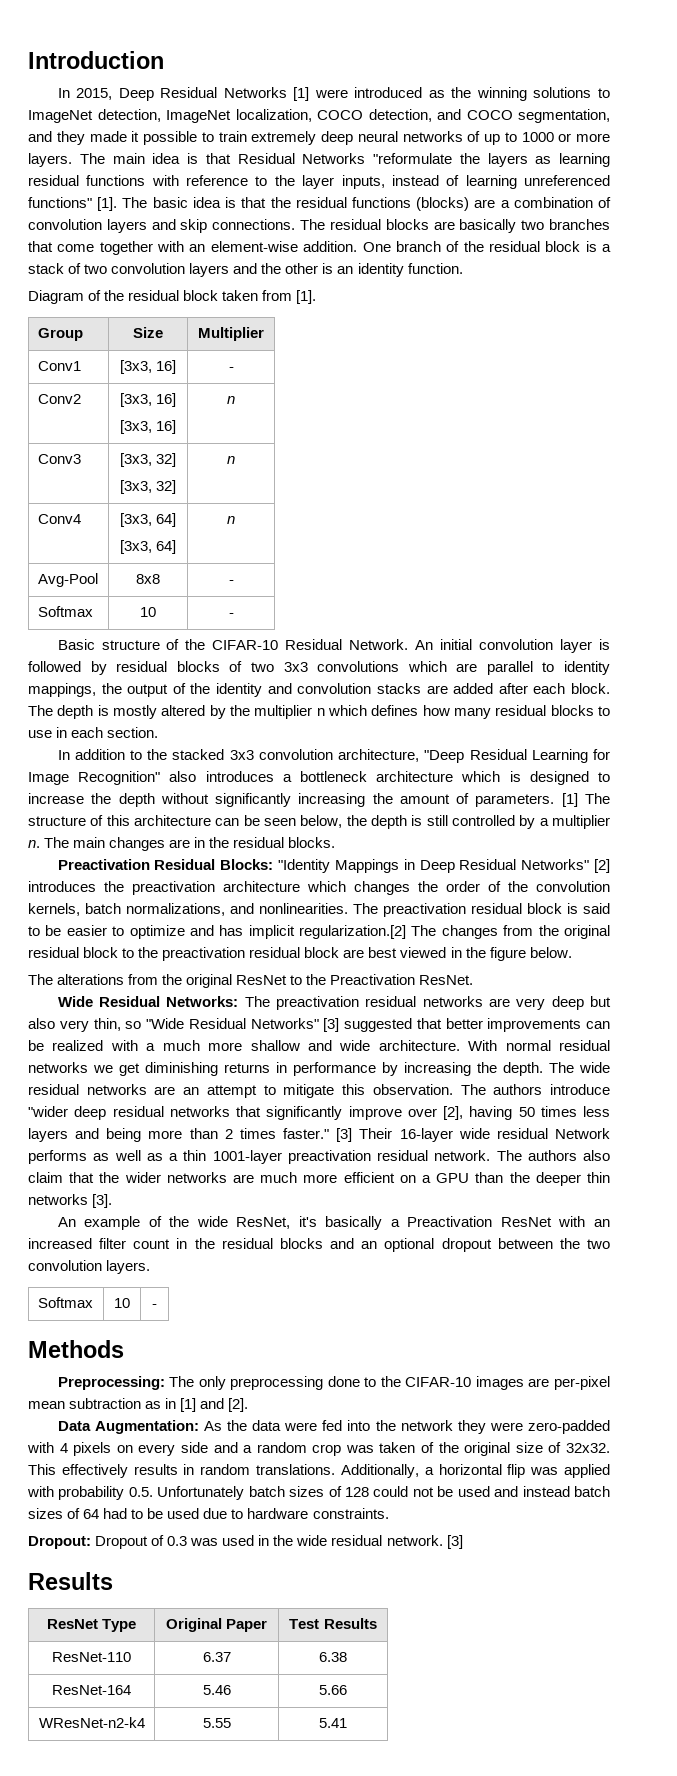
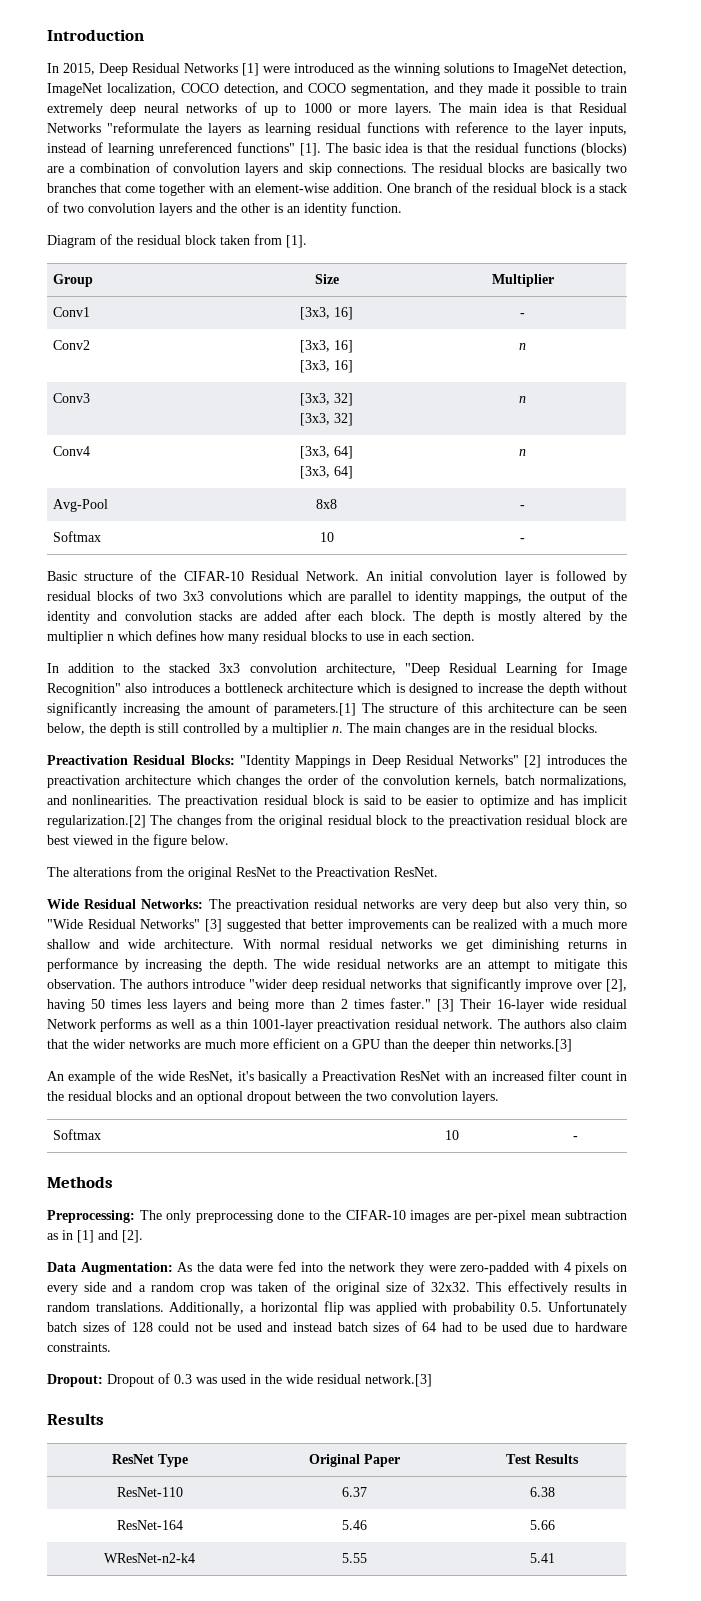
[475,793,578,807] parameters. [1] -> [273,703,356,716] parameters.[1]
[28,1194,113,1208] networks [3]. -> [500,1039,572,1052] networks.[3]
[386,1535,463,1549] network. [3] -> [365,1374,432,1387] network.[3]

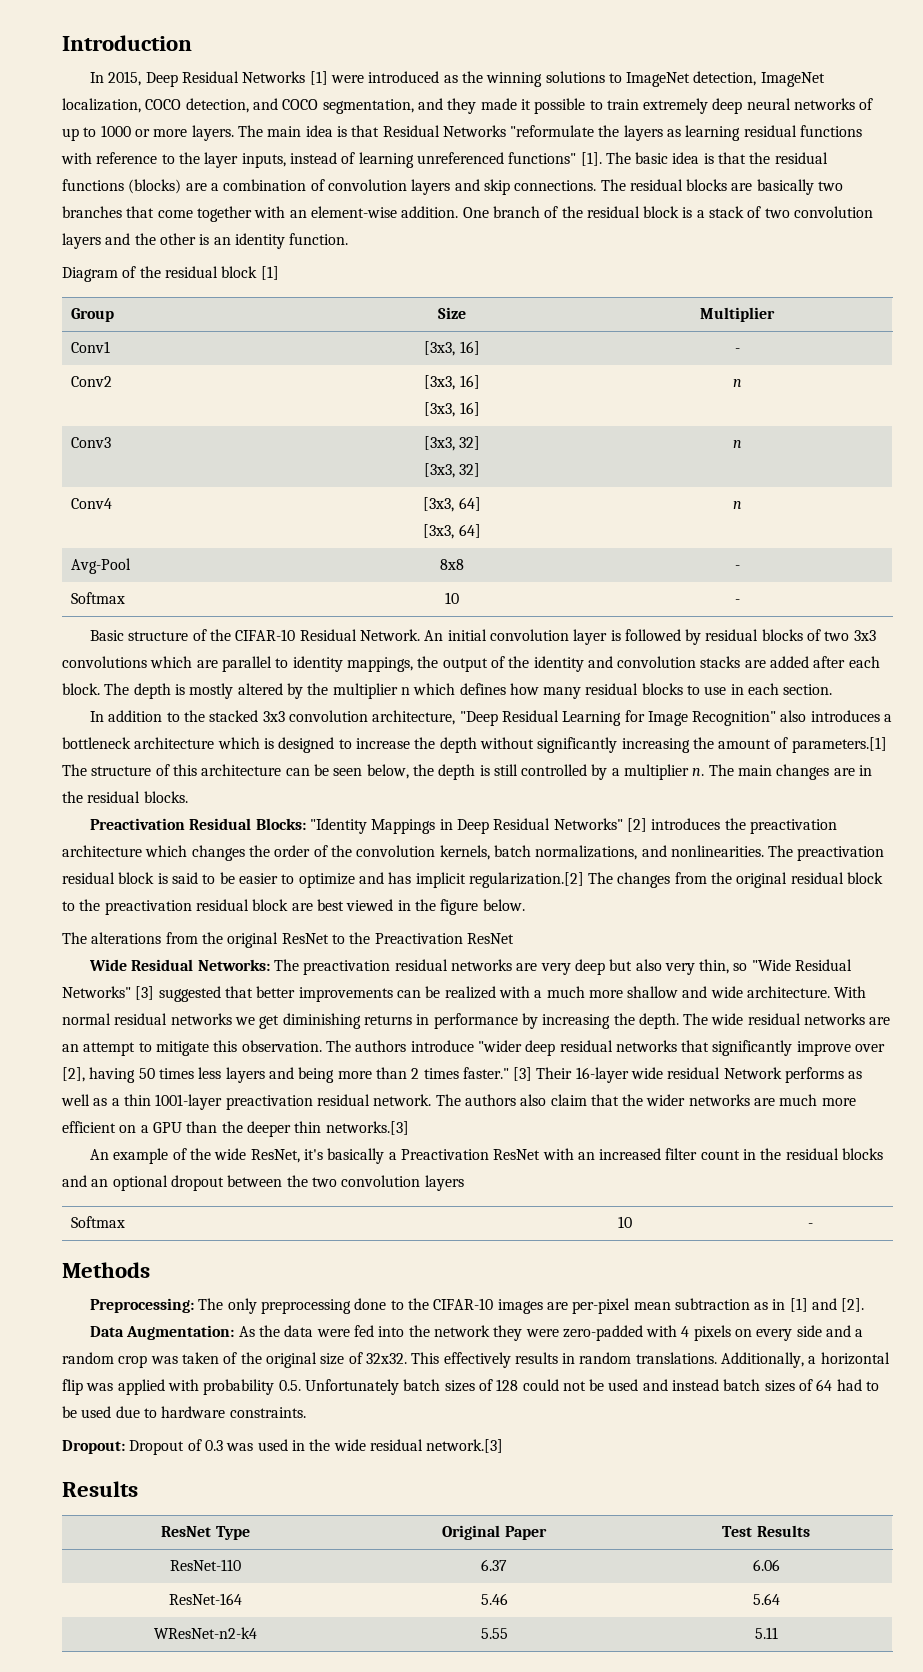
[220,234,307,248] taken from [1]. -> [260,266,279,280] [1]
[394,867,438,877] ResNet. -> [466,933,514,944] ResNet
[462,1091,499,1104] layers. -> [424,1175,464,1191] layers
[529,1487,555,1497] 6.38 -> [752,1559,780,1571] 6.06
[529,1520,555,1530] 5.66 -> [752,1593,780,1605] 5.64
[529,1553,555,1563] 5.41 -> [754,1627,778,1639] 5.11

